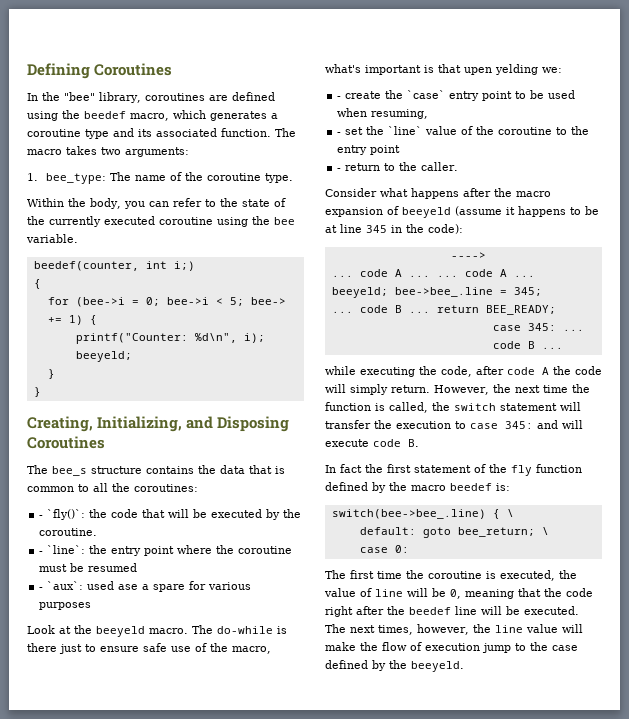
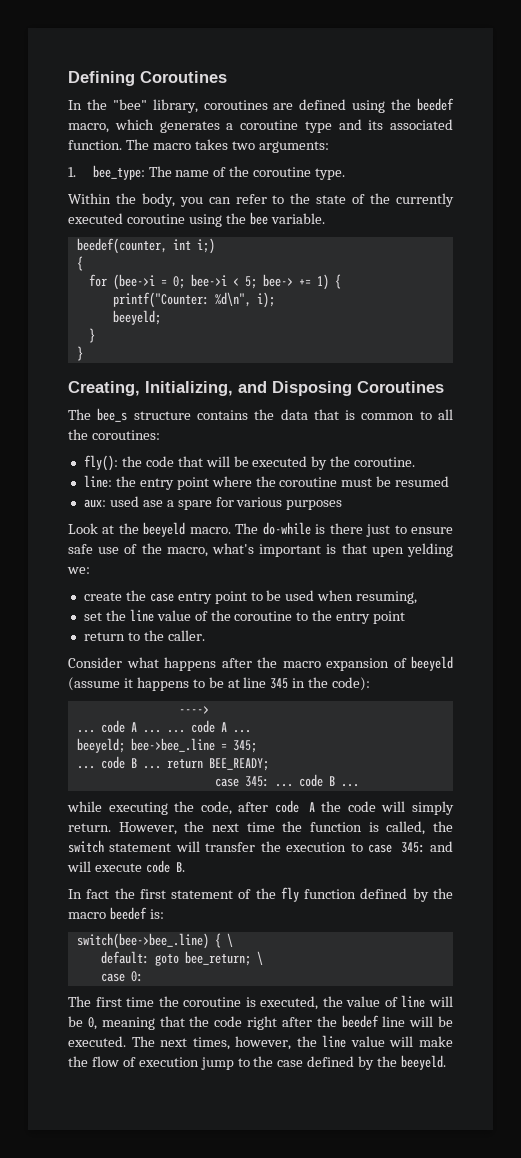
[39,509,86,520] - `fly()`: -> [83,455,118,471] fly():
[39,545,86,554] - `line`: -> [83,475,112,488] line:
[39,581,84,590] - `aux`: -> [83,499,106,508] aux:
[337,96,342,99] - -> (90, 570) none
[407,90,446,99] `case` -> [149,593,174,602] case
[337,132,342,135] - -> (418, 597) none
[388,126,423,135] `line` -> [129,609,154,622] line
[337,168,342,171] - -> (406, 617) none

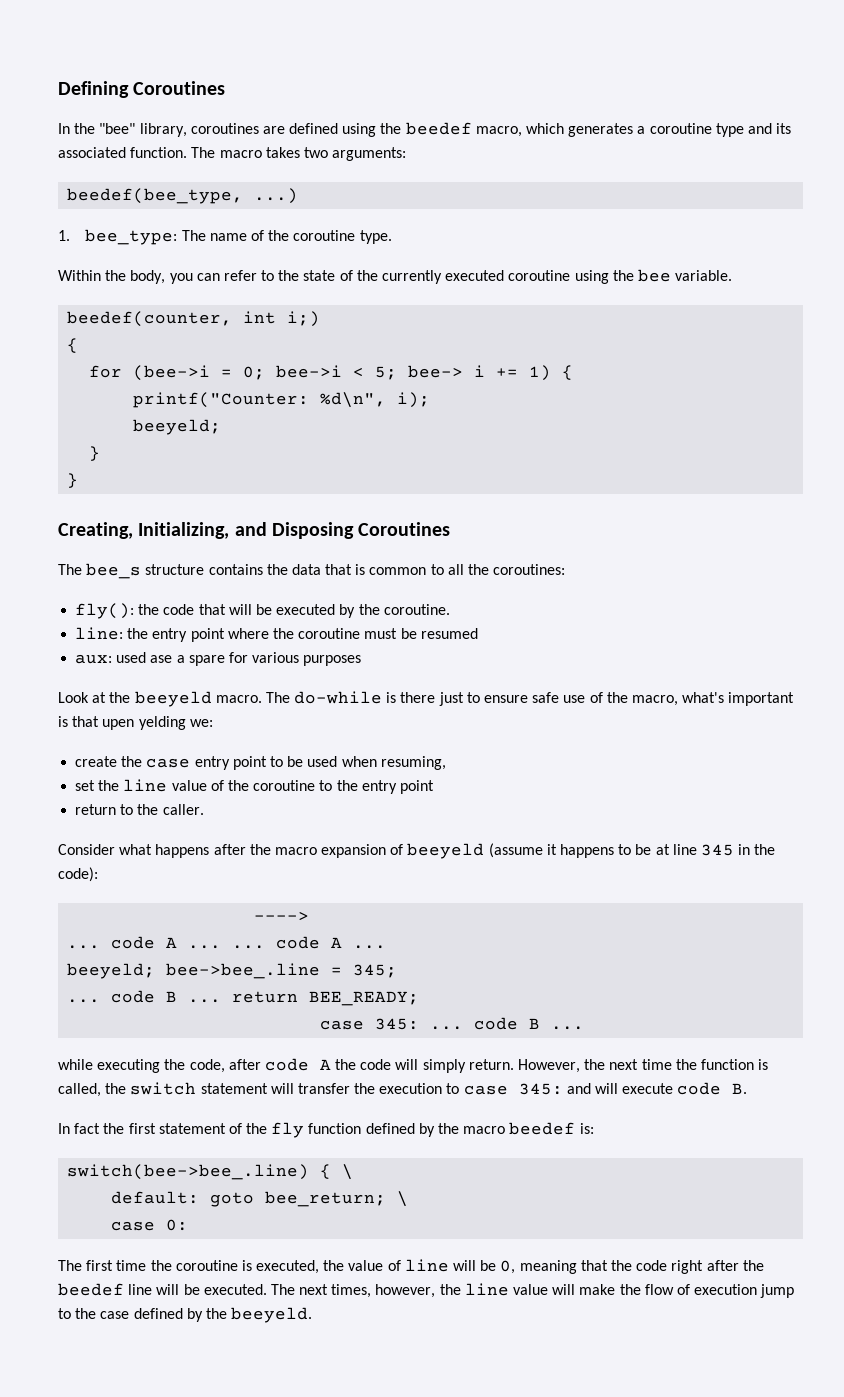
(329, 147) none -> [67,188,299,204] // beedef(bee_type, ...)
(293, 280) none -> [474,365,486,377] i

